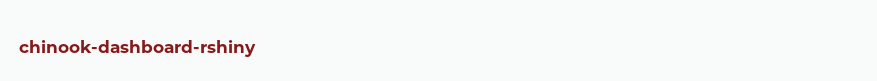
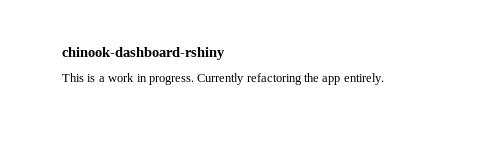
(256, 48) none -> [62,73,384,85] // This is a work in progress. Currently refactoring the app entirely.

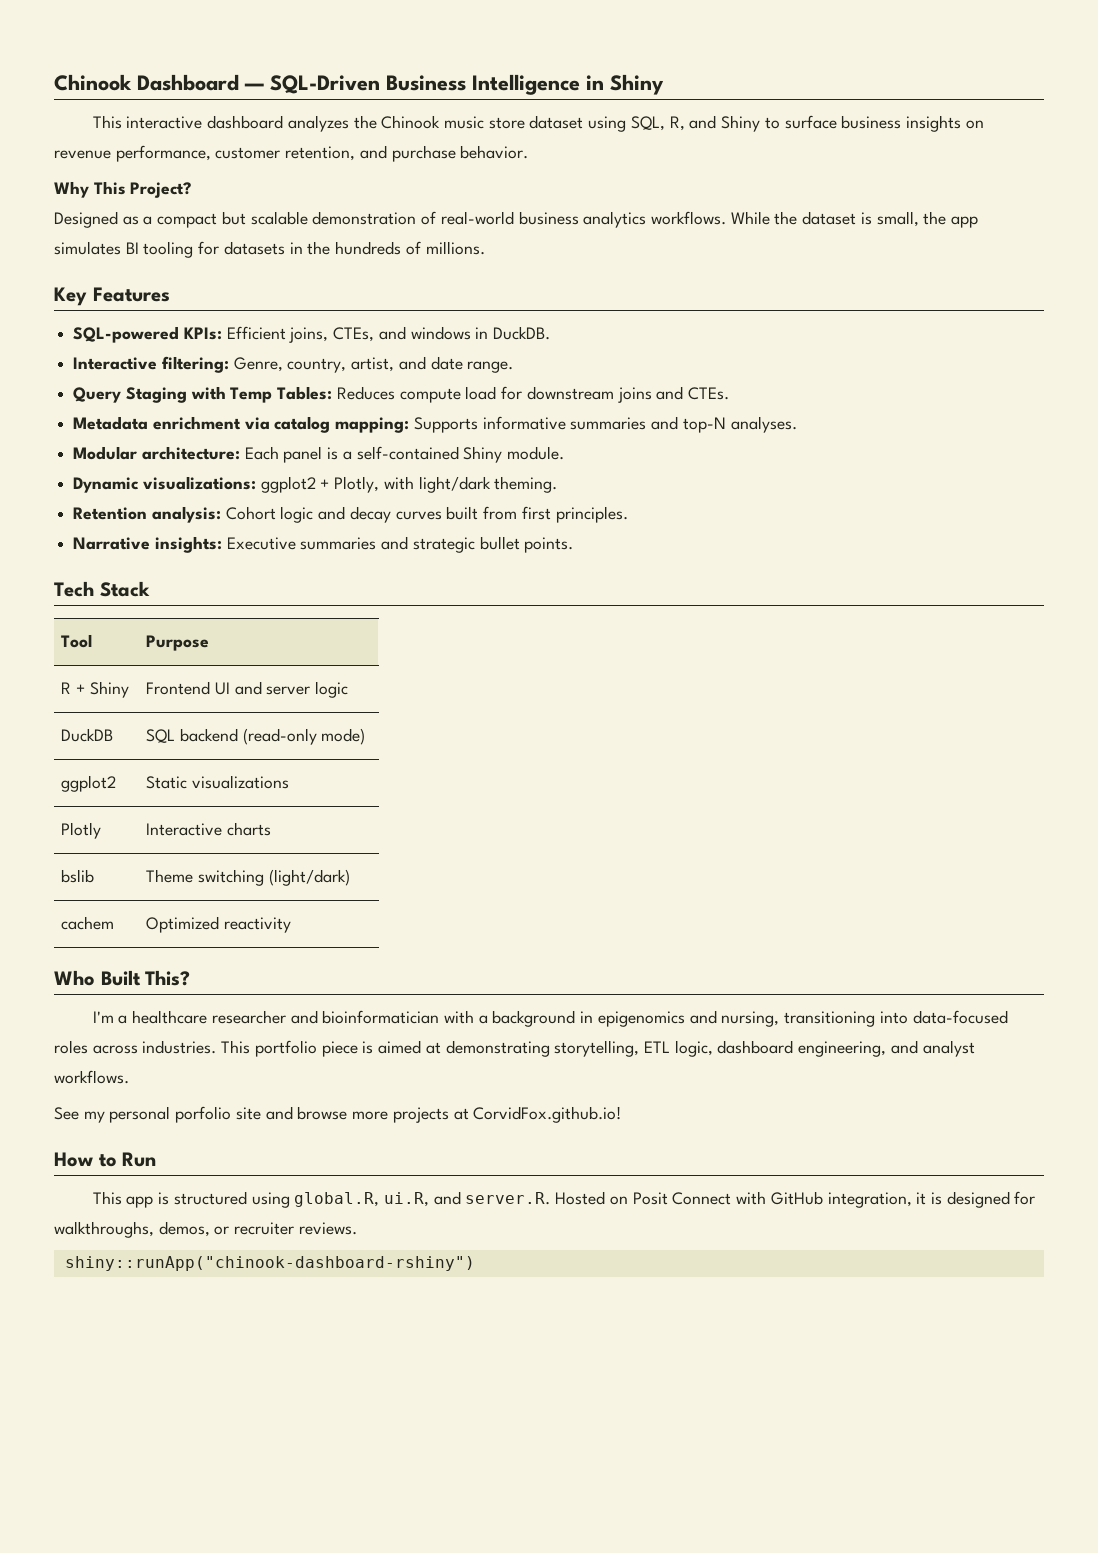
[62,47,225,60] [62,73,384,85] chinook-dashboard-rshiny // This is a work in progress. Currently refactoring the app entirely. -> [54,74,664,95] [92,115,984,132] [54,145,529,162] [54,181,192,198] [54,211,979,228] [54,241,485,258] [54,287,170,306] [73,326,551,343] [73,356,514,373] [73,386,729,403] [73,416,797,433] [73,446,565,463] [73,476,558,493] [73,506,628,523] [73,536,574,553] [54,581,150,597] [61,634,93,648] [146,635,210,651] [61,681,129,698] [146,681,349,698] [61,728,114,742] [146,728,366,745] [61,775,117,792] [146,775,289,789] [61,822,102,839] [146,822,271,836] [61,869,95,883] [146,869,350,886] [61,916,115,930] [146,916,291,933] [54,970,191,986] [92,1010,1008,1027] [54,1040,975,1057] [54,1070,129,1084] [54,1106,622,1123] [54,1152,157,1167] [92,1191,1036,1208] [54,1221,357,1238] [64,1256,475,1271] Chinook Dashboard — SQL-Driven Business Intelligence in Shiny // This interactive dashboard analyzes the Chinook music store dataset using SQL, R, and Shiny to surface business insights on revenue performance, customer retention, and purchase behavior. // Why This Project? // Designed as a compact but scalable demonstration of real-world business analytics workflows. While the dataset is small, the app simulates BI tooling for datasets in the hundreds of millions. // Key Features // SQL-powered KPIs: Efficient joins, CTEs, and windows in DuckDB. // Interactive filtering: Genre, country, artist, and date range. // Query Staging with Temp Tables: Reduces compute load for downstream joins and CTEs. // Metadata enrichment via catalog mapping: Supports informative summaries and top-N analyses. // Modular architecture: Each panel is a self-contained Shiny module. // Dynamic visualizations: ggplot2 + Plotly, with light/dark theming. // Retention analysis: Cohort logic and decay curves built from first principles. // Narrative insights: Executive summaries and strategic bullet points. // Tech Stack // Tool | Purpose // R + Shiny | Frontend UI and server logic // DuckDB | SQL backend (read-only mode) // ggplot2 | Static visualizations // Plotly | Interactive charts // bslib | Theme switching (light/dark) // cachem | Optimized reactivity // Who Built This? // I'm a healthcare researcher and bioinformatician with a background in epigenomics and nursing, transitioning into data-focused roles across industries. This portfolio piece is aimed at demonstrating storytelling, ETL logic, dashboard engineering, and analyst workflows. // See my personal porfolio site and browse more projects at CorvidFox.github.io! // How to Run // This app is structured using global.R, ui.R, and server.R. Hosted on Posit Connect with GitHub integration, it is designed for walkthroughs, demos, or recruiter reviews. // shiny::runApp("chinook-dashboard-rshiny")

